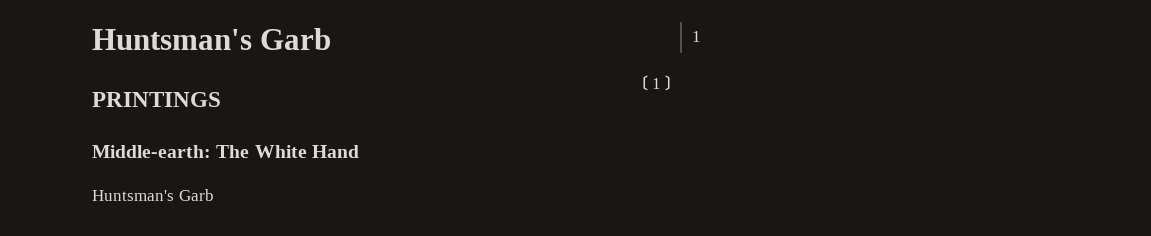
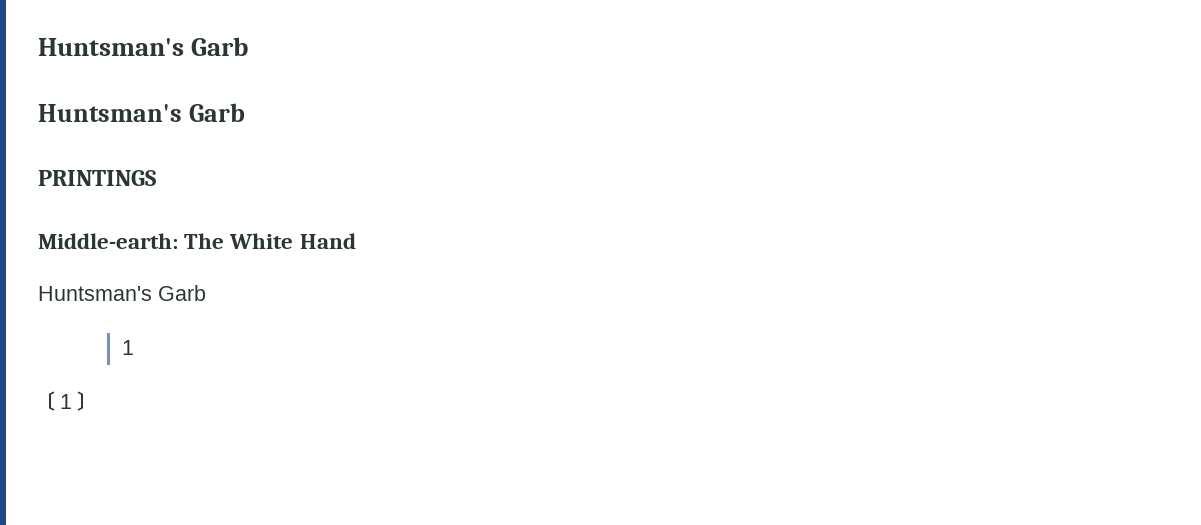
[92,28,332,50] Huntsman's Garb -> [38,37,249,56] [38,103,245,122] Huntsman's Garb // Huntsman's Garb

